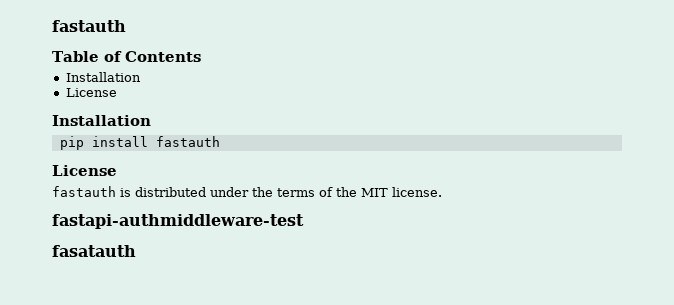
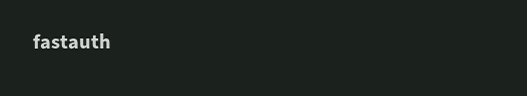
[52,20,126,32] [52,51,201,62] [65,72,141,82] [65,88,117,97] [52,115,151,126] [59,136,220,150] [52,165,117,176] [52,186,442,197] [52,214,304,229] [52,245,136,257] fastauth // Table of Contents // Installation // License // Installation // pip install fastauth // License // fastauth is distributed under the terms of the MIT license. // fastapi-authmiddleware-test // fasatauth -> [32,33,112,50] fastauth

